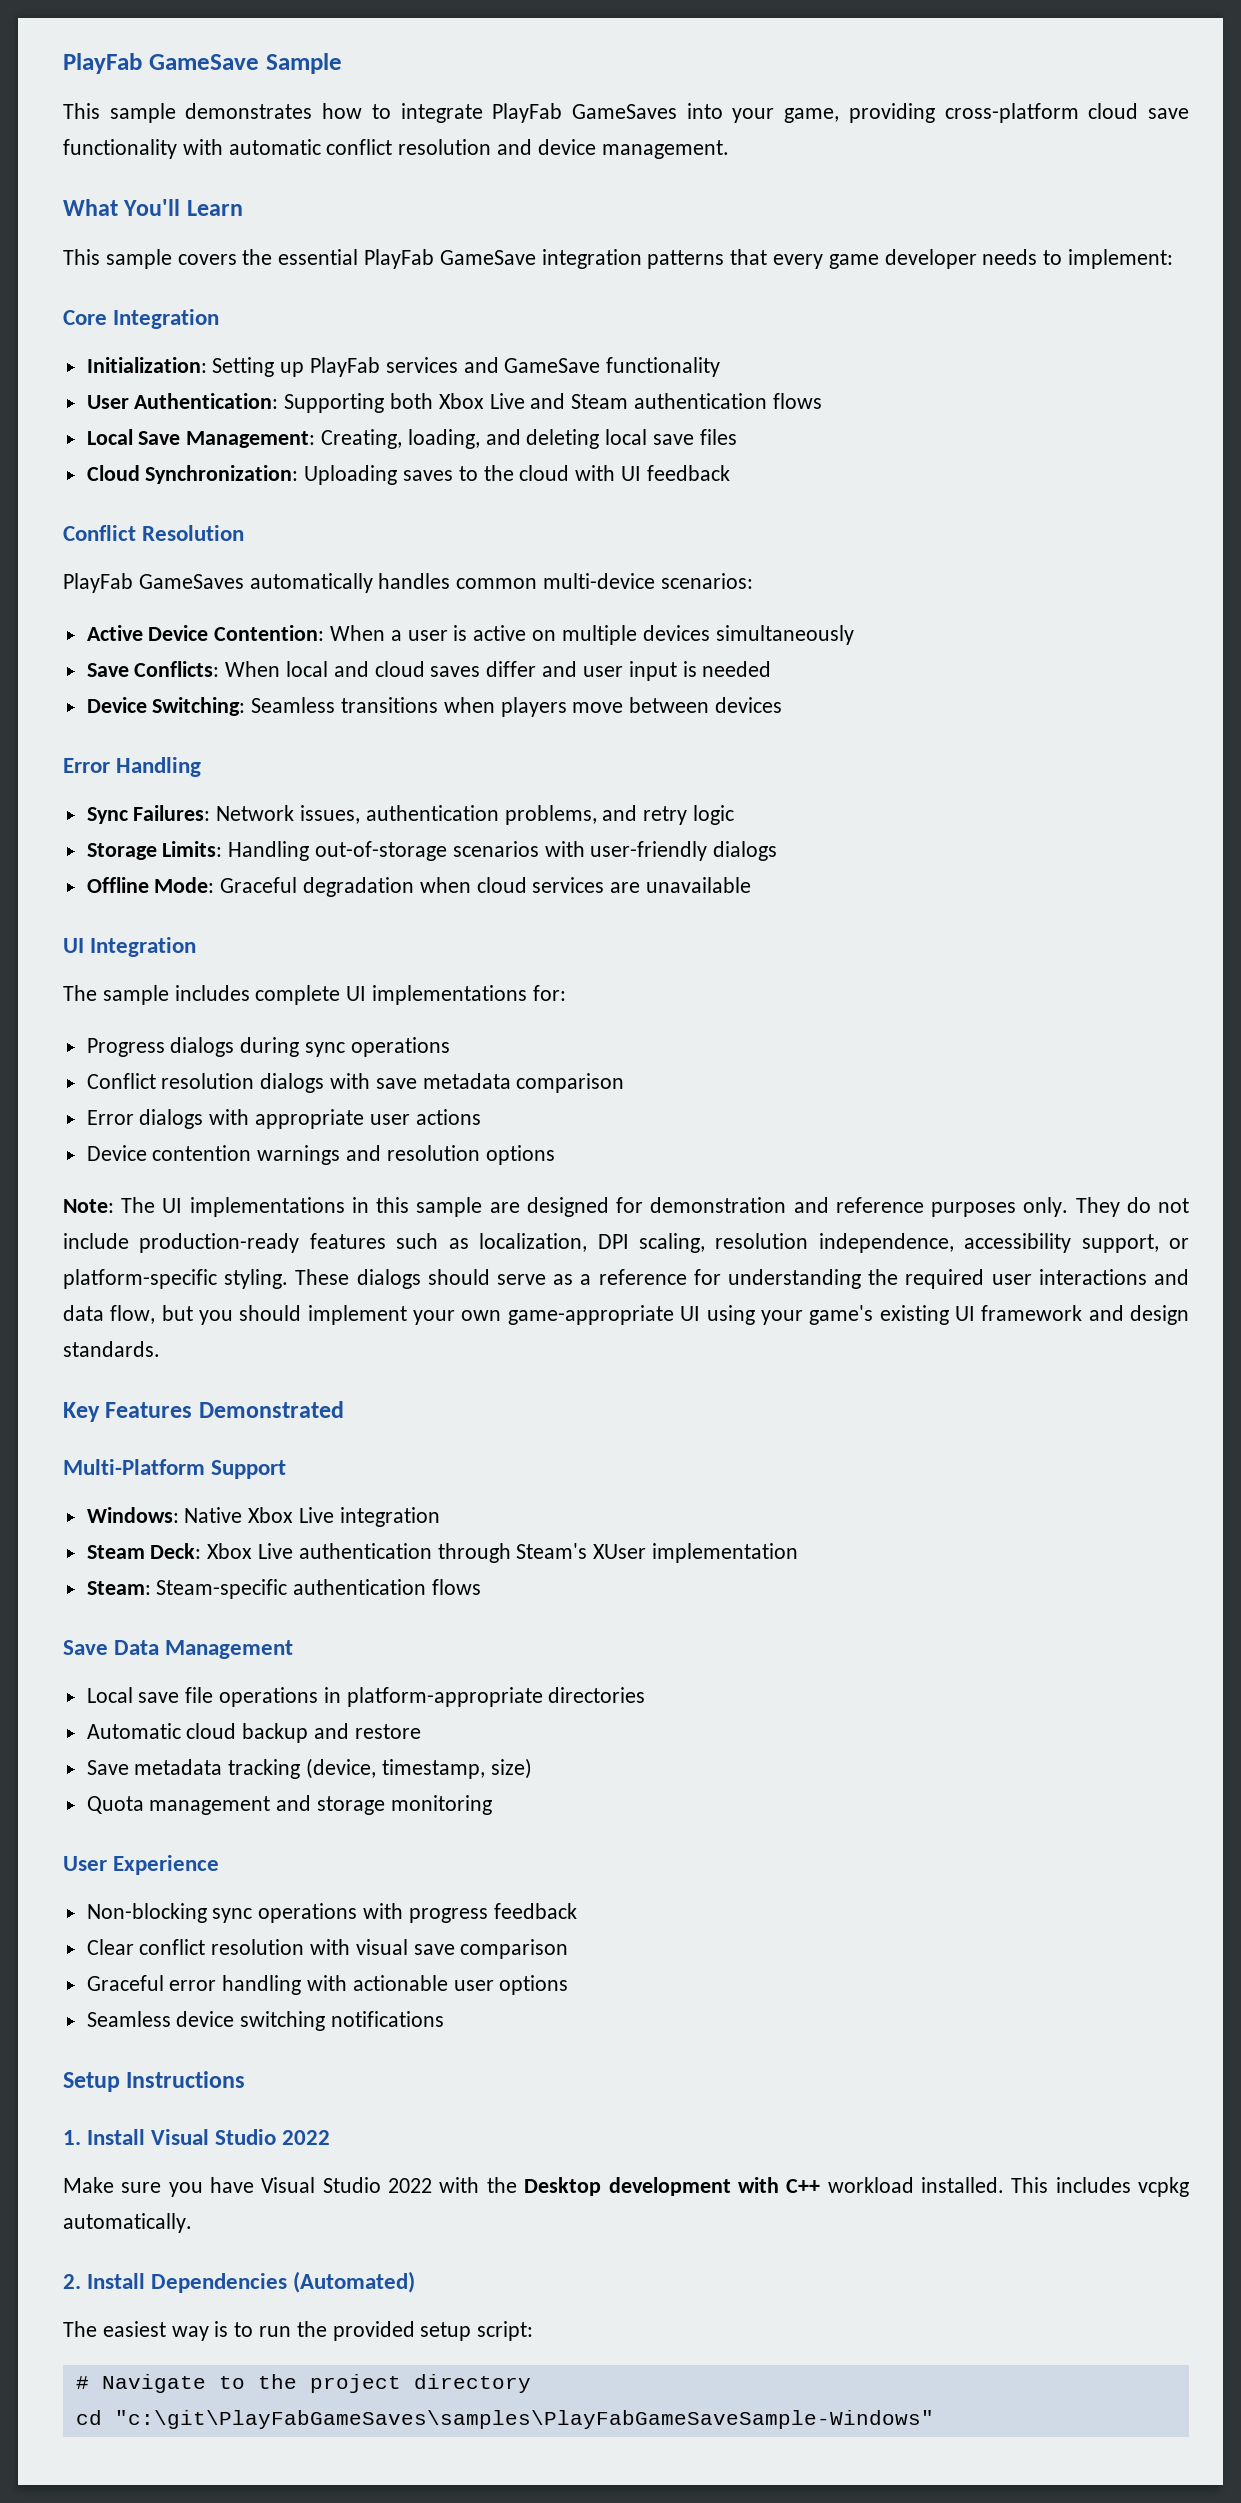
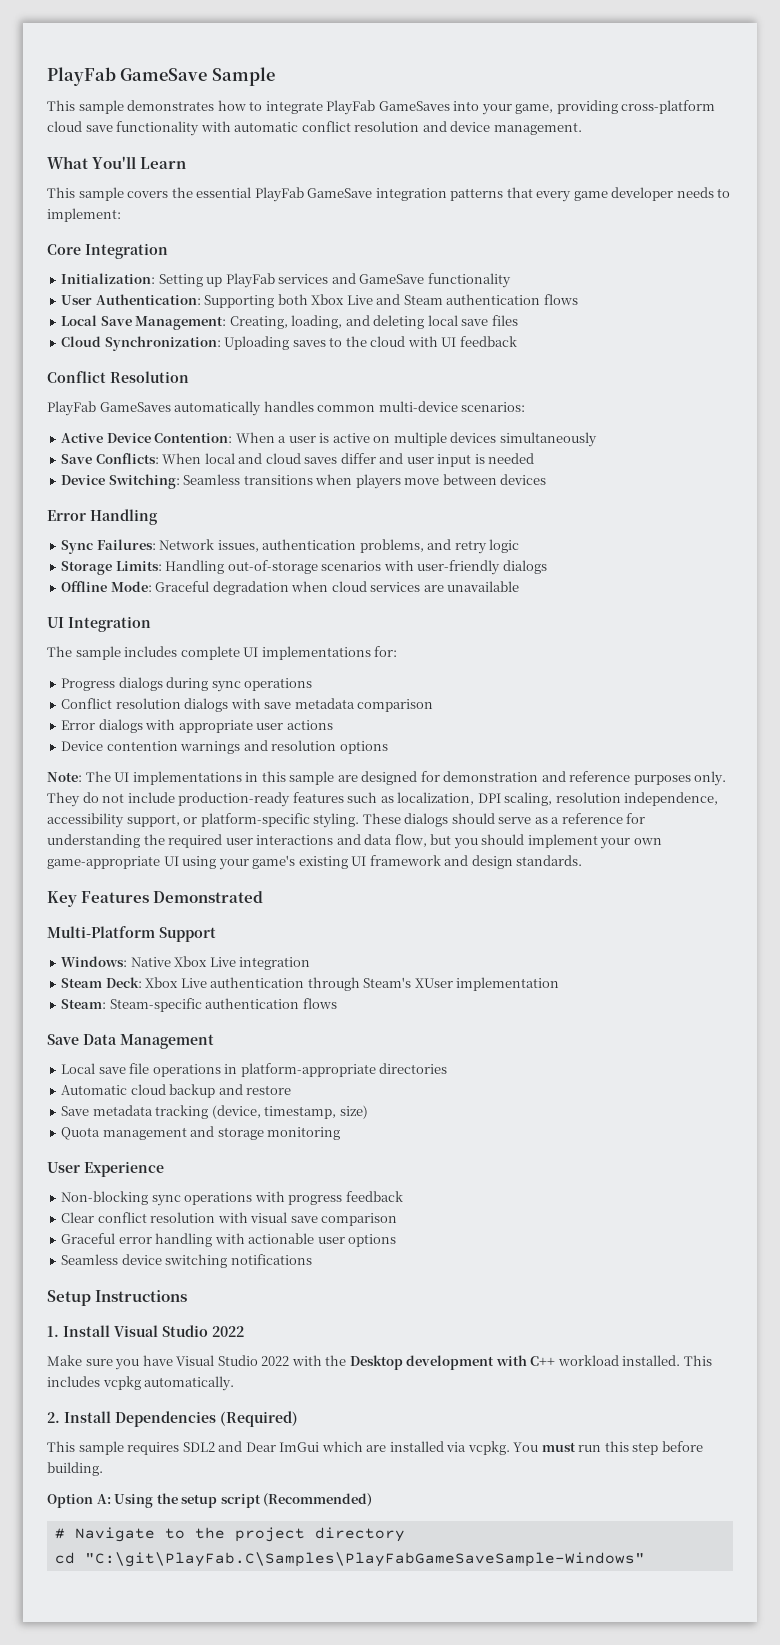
[293,2271,416,2293] [63,2321,534,2341] (Automated) // The easiest way is to run the provided setup script: -> [220,1411,298,1427] [47,1441,703,1455] [47,1462,103,1476] [47,1493,373,1508] (Required) // This sample requires SDL2 and Dear ImGui which are installed via vcpkg. You must run this step before building. // Option A: Using the setup script (Recommended)
[114,2410,934,2429] "c:\git\PlayFabGameSaves\samples\PlayFabGameSaveSample-Windows" -> [84,1552,645,1567] "C:\git\PlayFab.C\Samples\PlayFabGameSaveSample-Windows"

